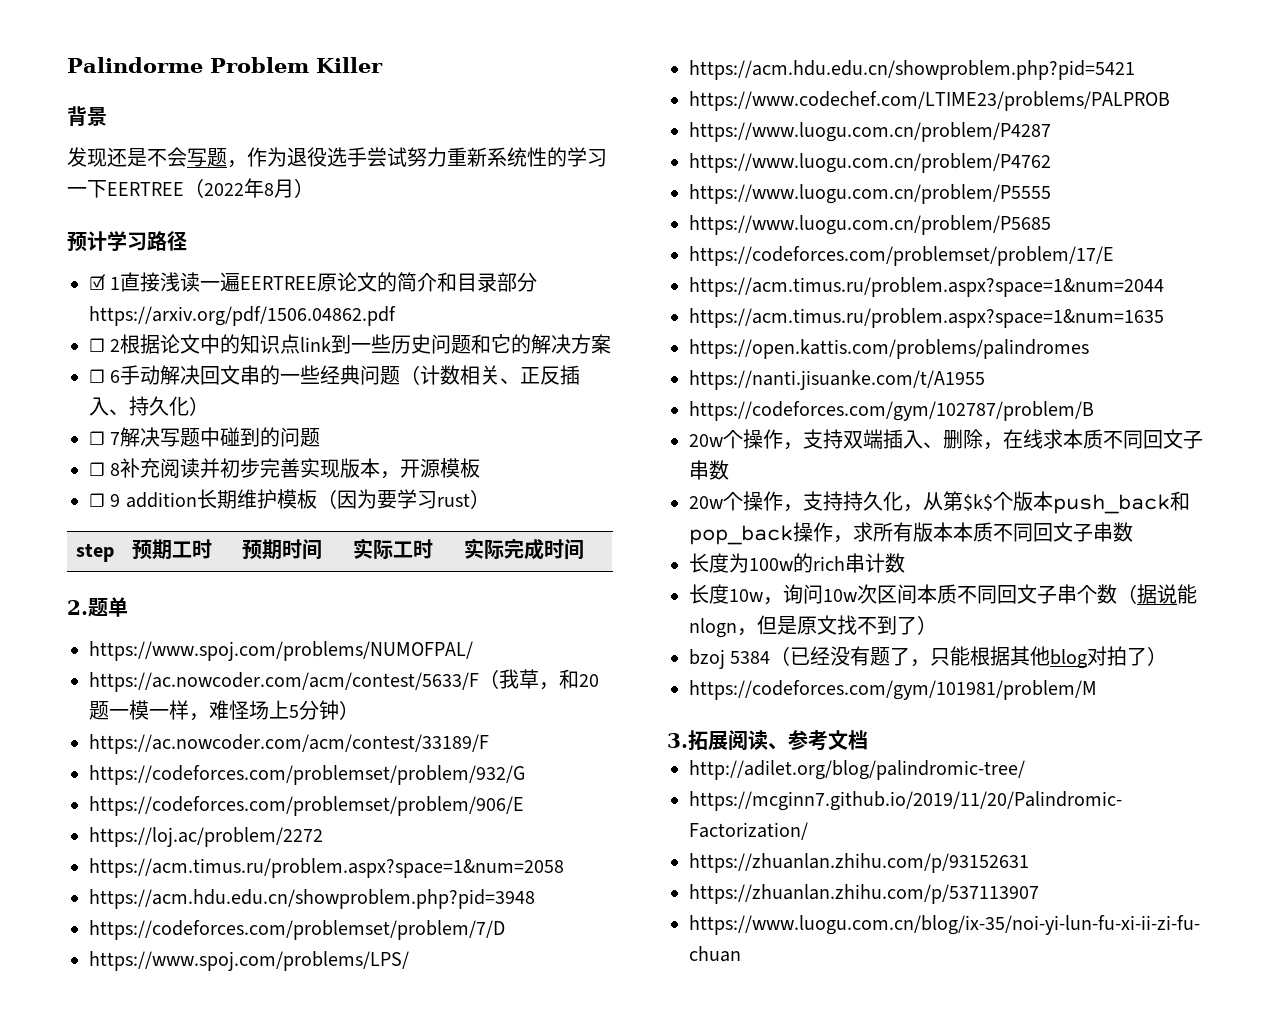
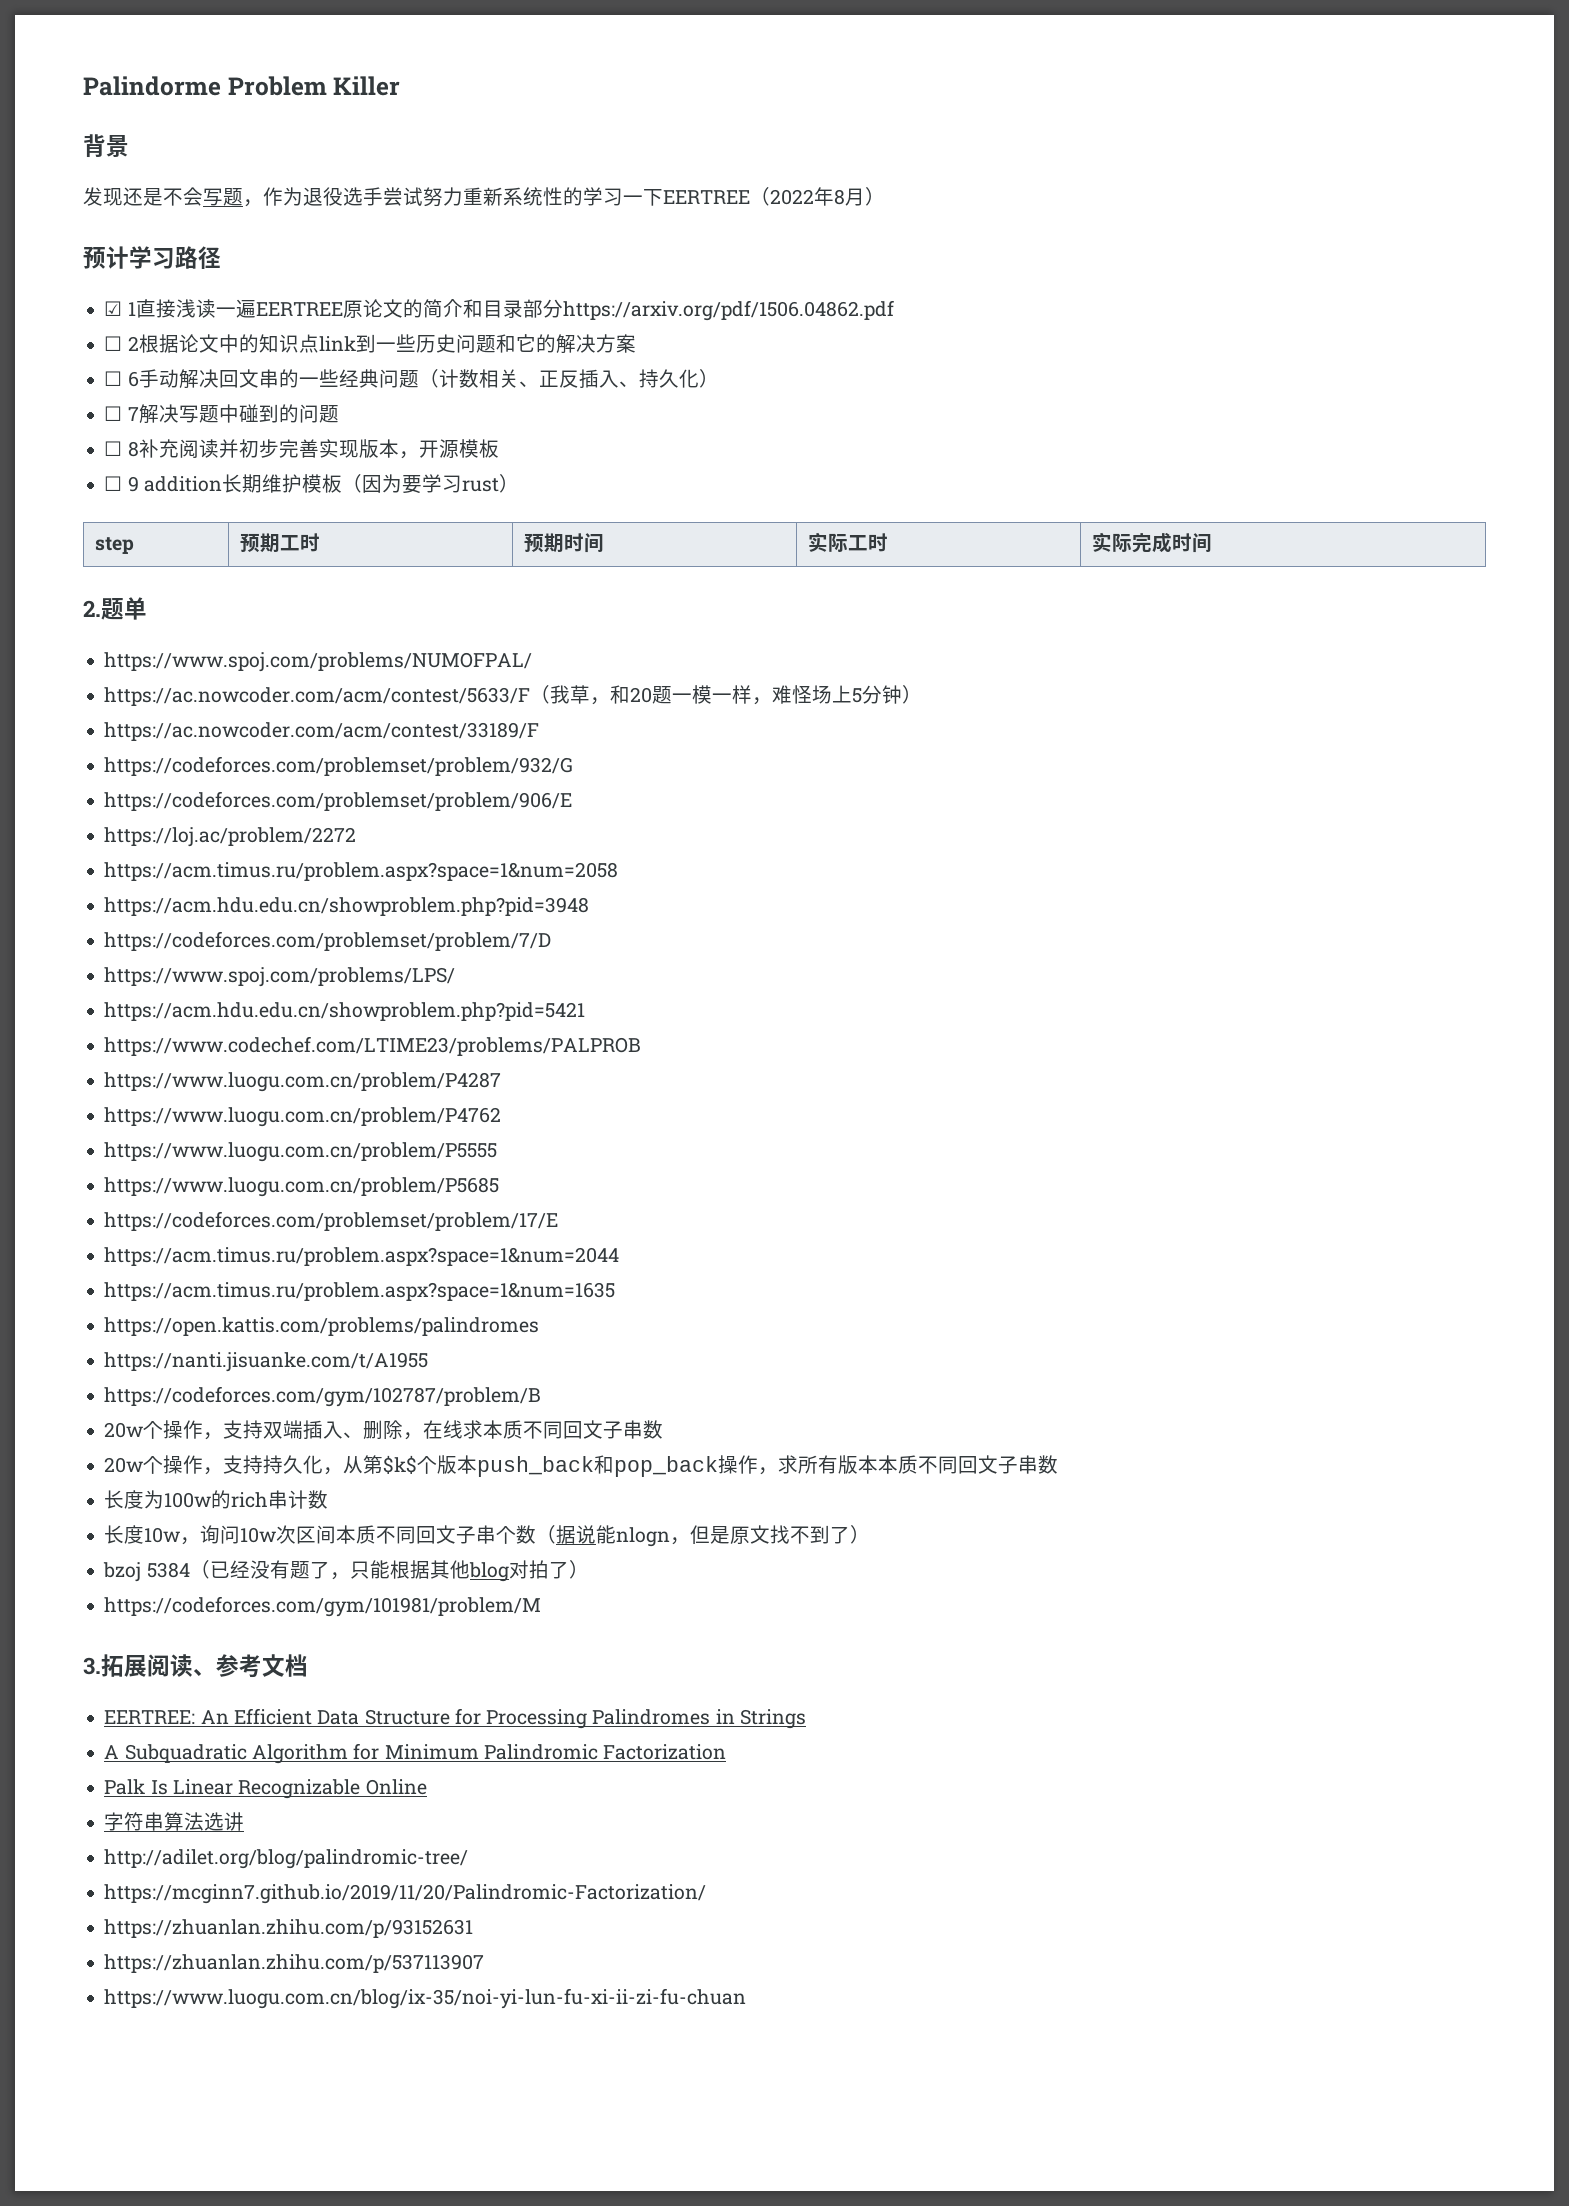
(868, 740) none -> [104,1708,806,1729] [104,1743,727,1764] [104,1779,427,1799] [104,1812,245,1831] // EERTREE: An Efficient Data Structure for Processing Palindromes in Strings // A Subquadratic Algorithm for Minimum Palindromic Factorization // Palk Is Linear Recognizable Online // 字符串算法选讲

